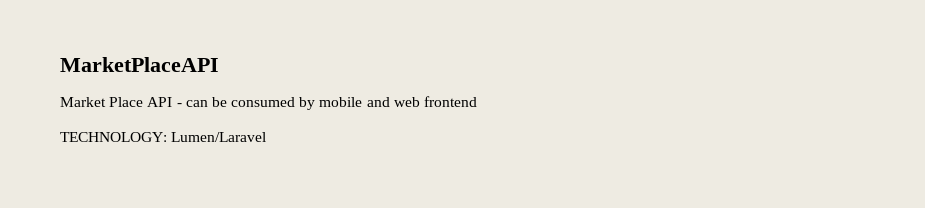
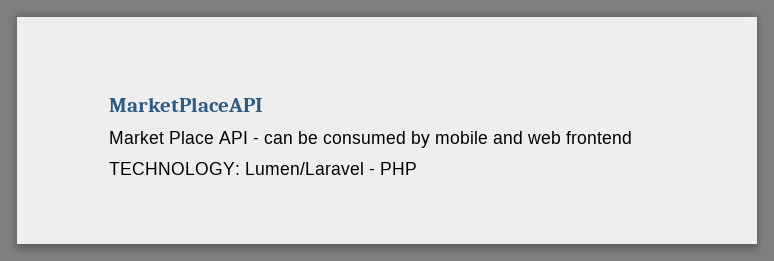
(267, 137) none -> [369,162,417,175] - PHP

